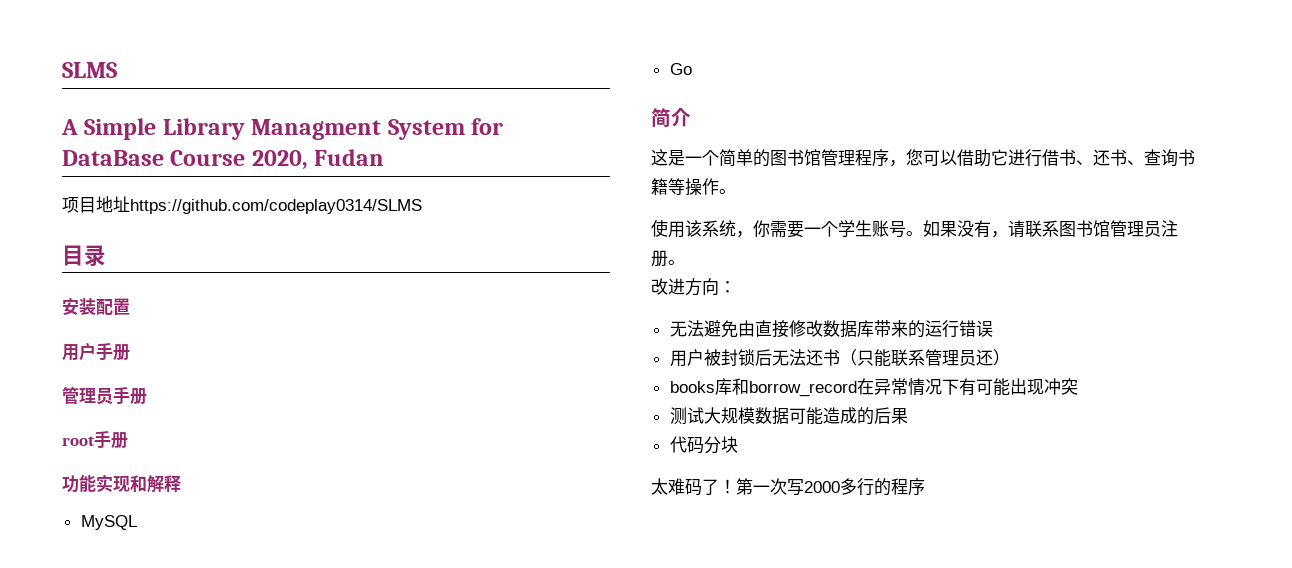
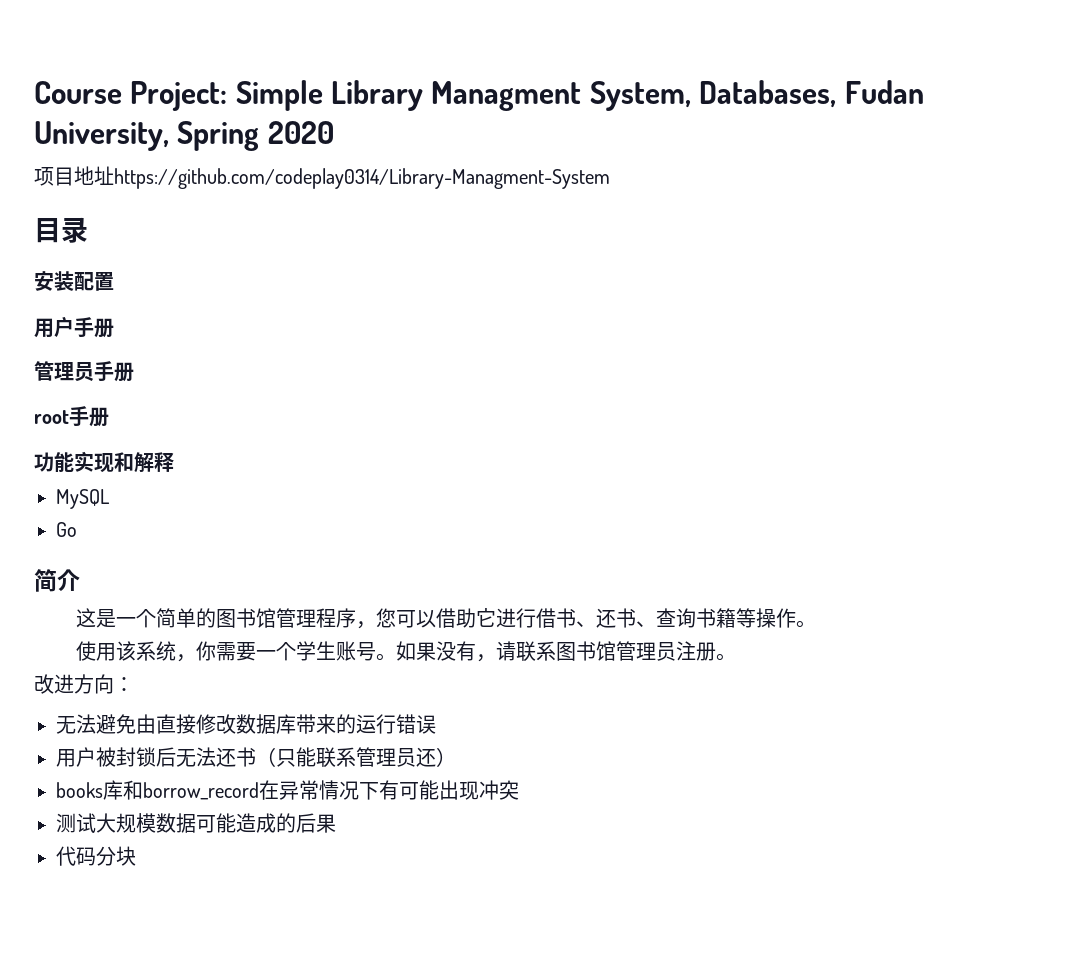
[62,62,117,78] [61,119,78,135] SLMS // A -> [34,81,228,111] Course Project:
[387,118,504,140] [62,149,385,170] System for DataBase Course 2020, Fudan -> [589,80,924,111] [34,121,334,151] System, Databases, Fudan University, Spring 2020
[130,199,422,214] https://github.com/codeplay0314/SLMS -> [114,168,610,189] https://github.com/codeplay0314/Library-Managment-System
[651,478,925,496] // 太难码了！第一次写2000多行的程序 -> (136, 856) none

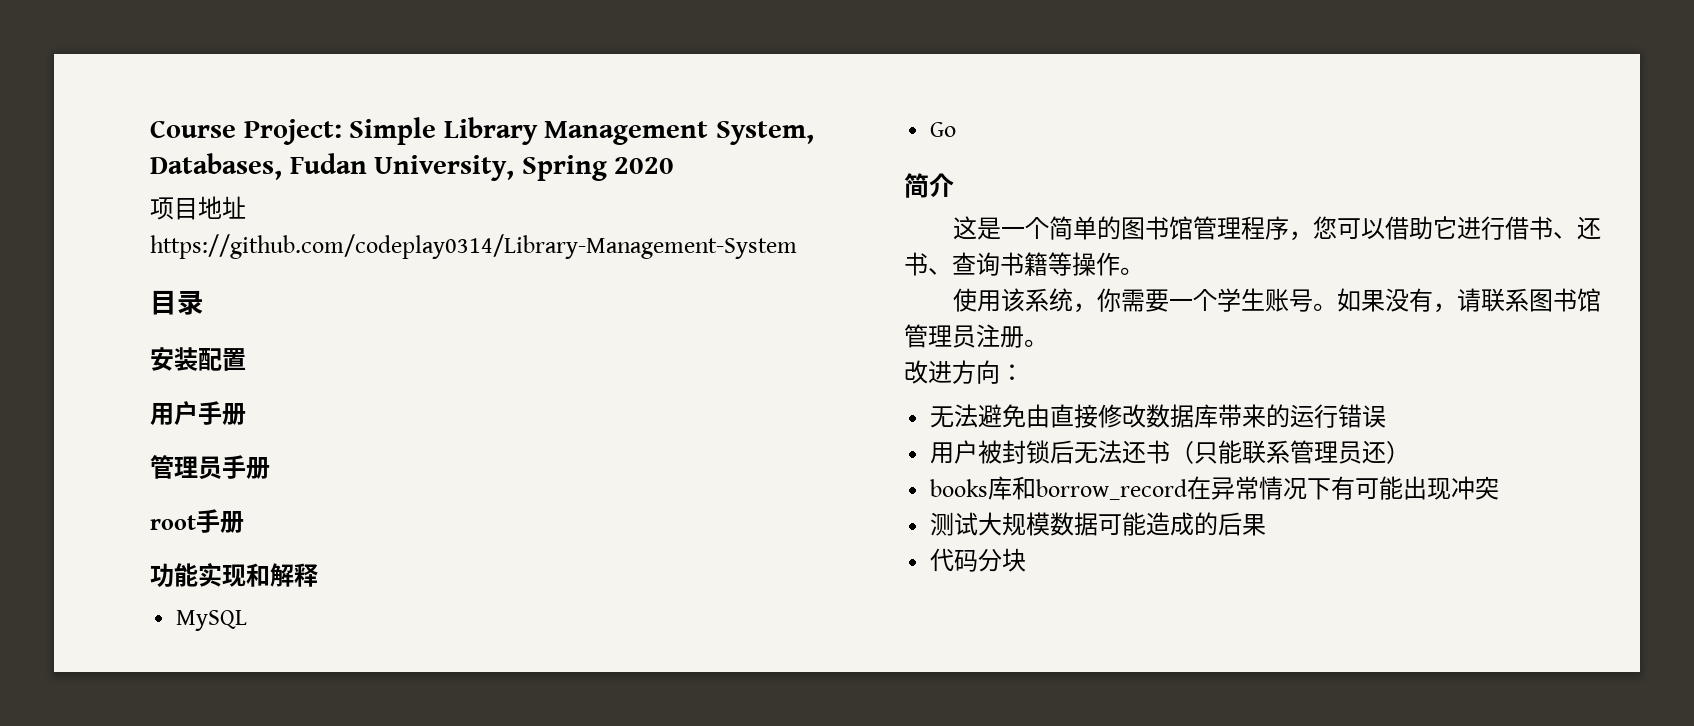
[431,81,582,111] Managment -> [544,121,709,145] Management
[114,168,610,189] https://github.com/codeplay0314/Library-Managment-System -> [150,234,797,259] https://github.com/codeplay0314/Library-Management-System

